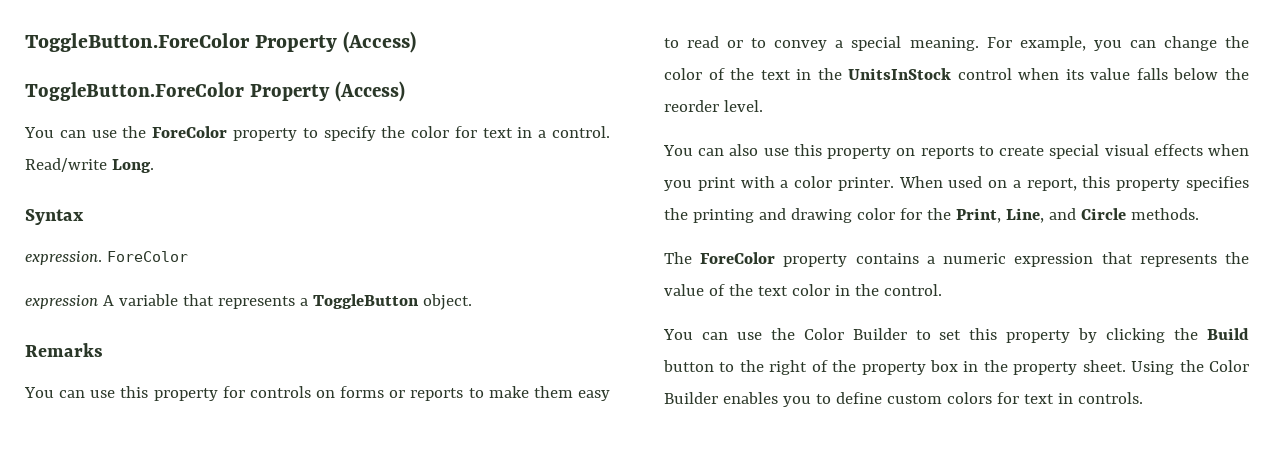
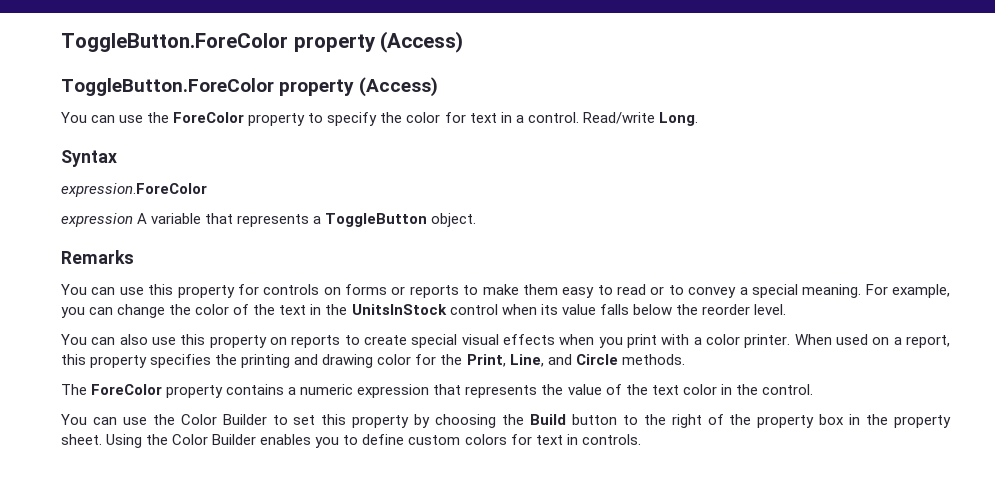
[25,33,338,52] ToggleButton.ForeColor Property -> [61,33,376,52] ToggleButton.ForeColor property
[249,84,330,101] Property -> [279,79,355,96] property
[25,251,188,265] expression. ForeColor -> [61,183,207,197] expression.ForeColor
[1106,328,1166,343] clicking -> [435,414,497,428] choosing

